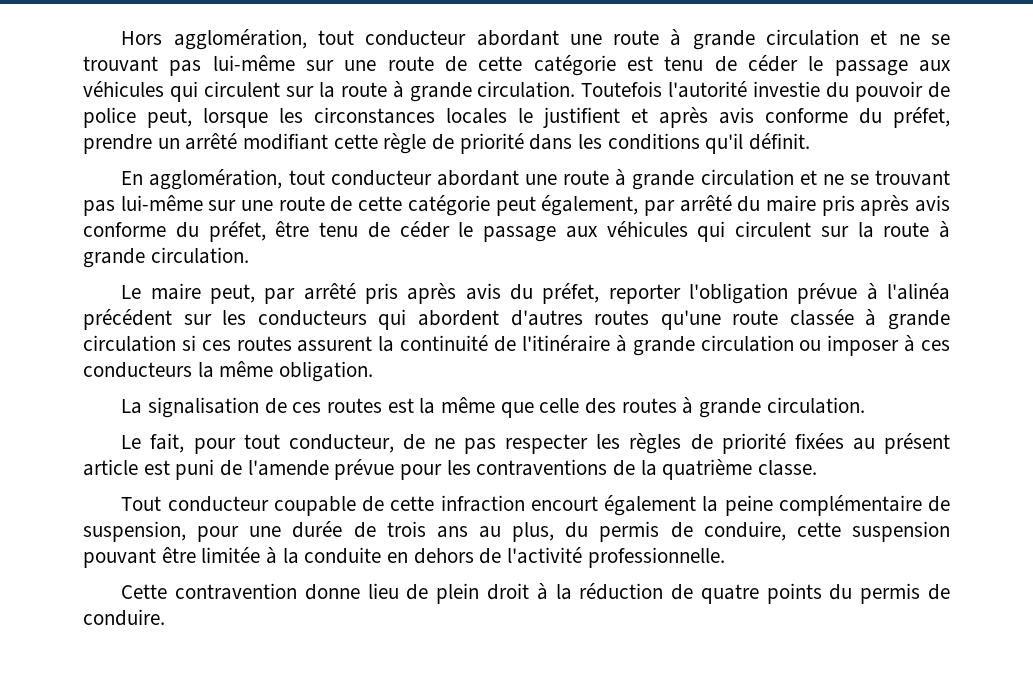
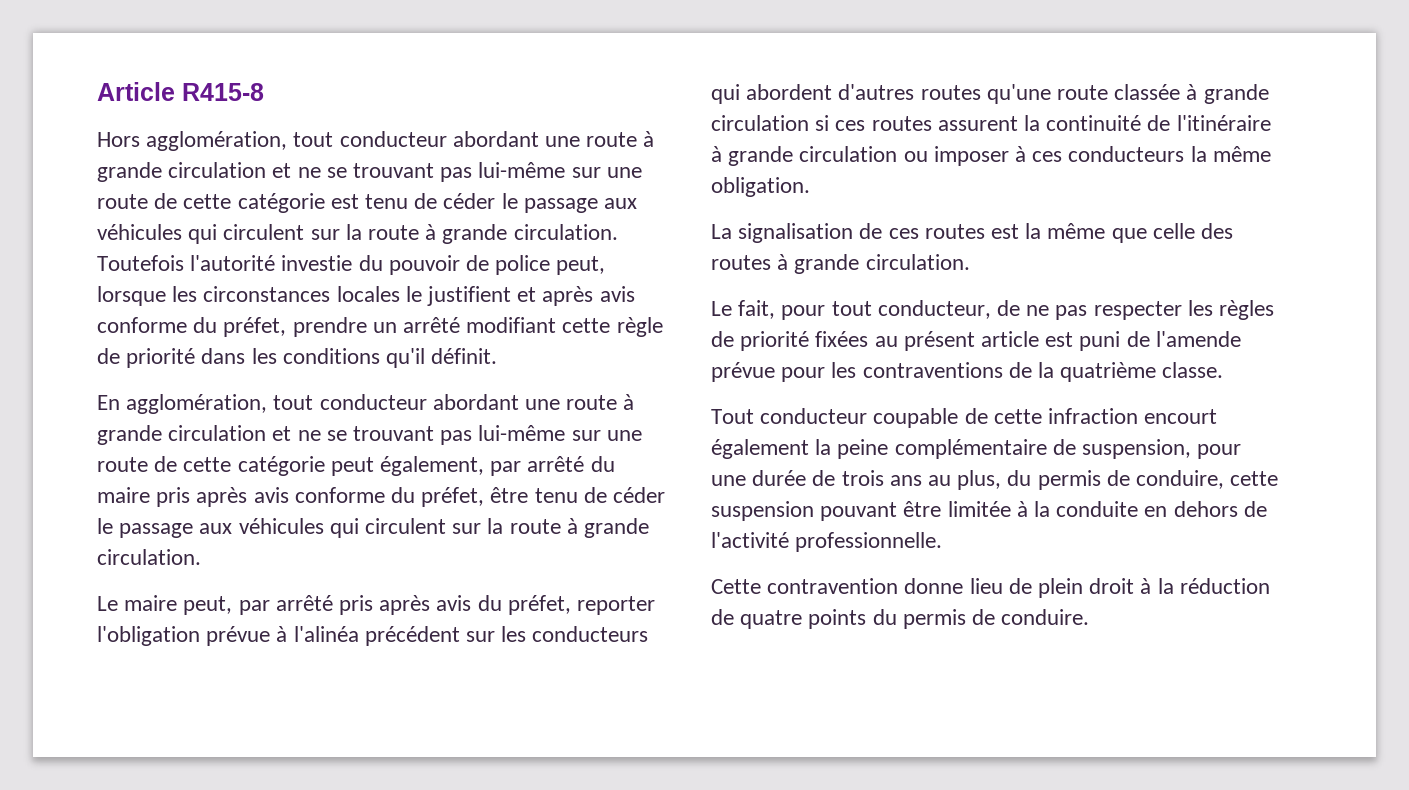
(121, 38) none -> [97,82,264,101] Article R415-8 //

